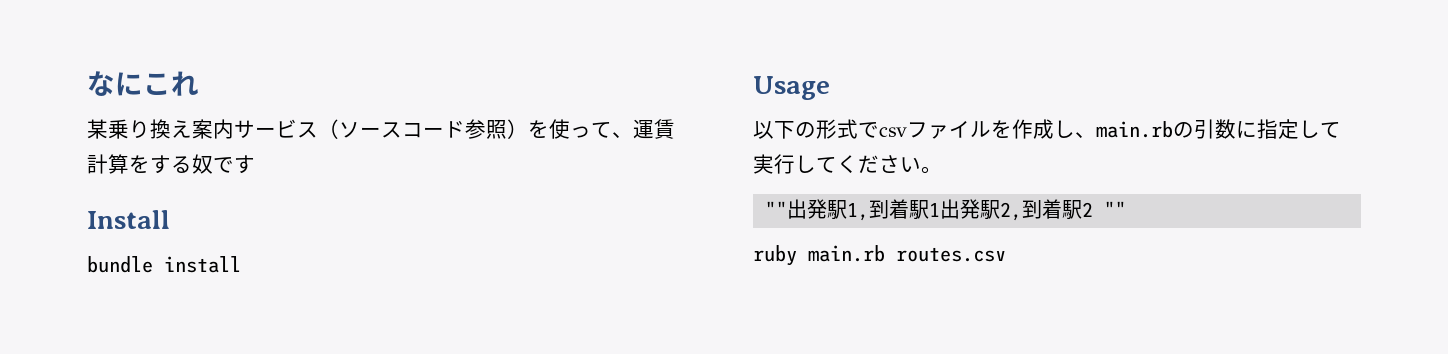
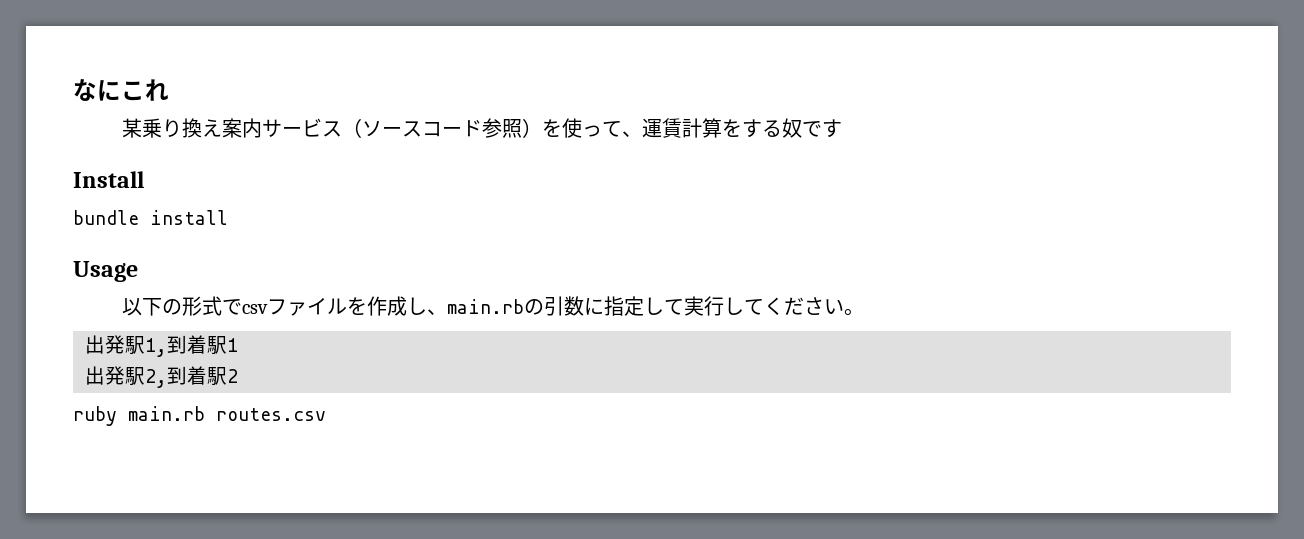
[765,201,788,217] "" -> (865, 312) none
(941, 210) none -> (238, 345) //
[1104,201,1127,217] "" -> (238, 376) none

